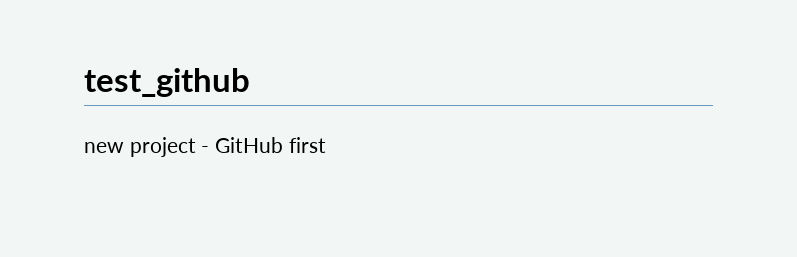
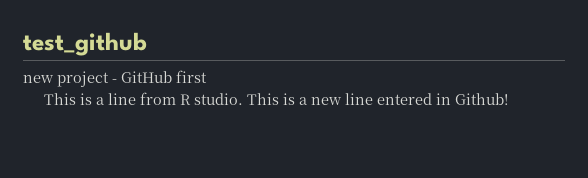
(326, 145) none -> [43,92,508,105] // This is a line from R studio. This is a new line entered in Github!

